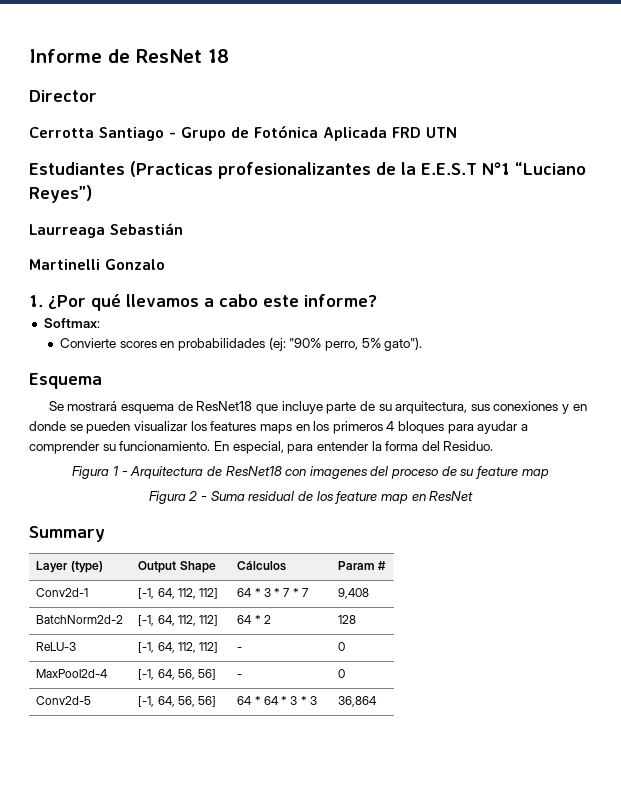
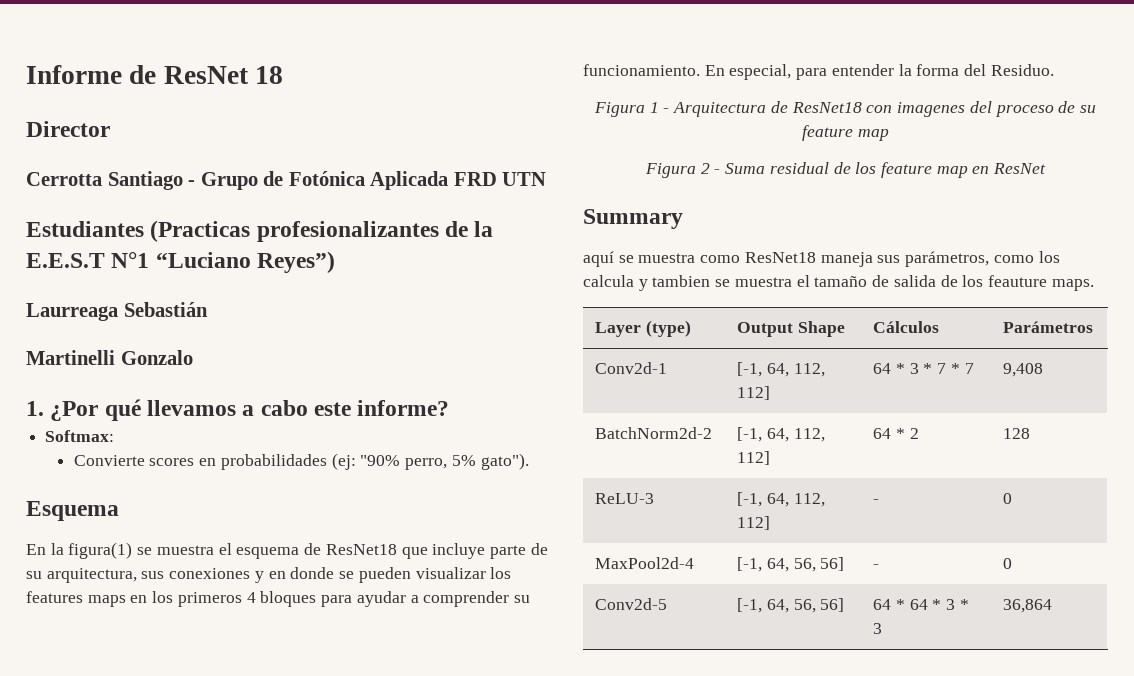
[48,401,118,411] Se mostrará -> [26,542,232,559] En la figura(1) se muestra el
(105, 534) none -> [583,251,1060,267] [583,275,1094,291] // aquí se muestra como ResNet18 maneja sus parámetros, como los calcula y tambien se muestra el tamaño de salida de los feauture maps.
[338,561,386,570] Param # -> [1003,321,1094,333] Parámetros

